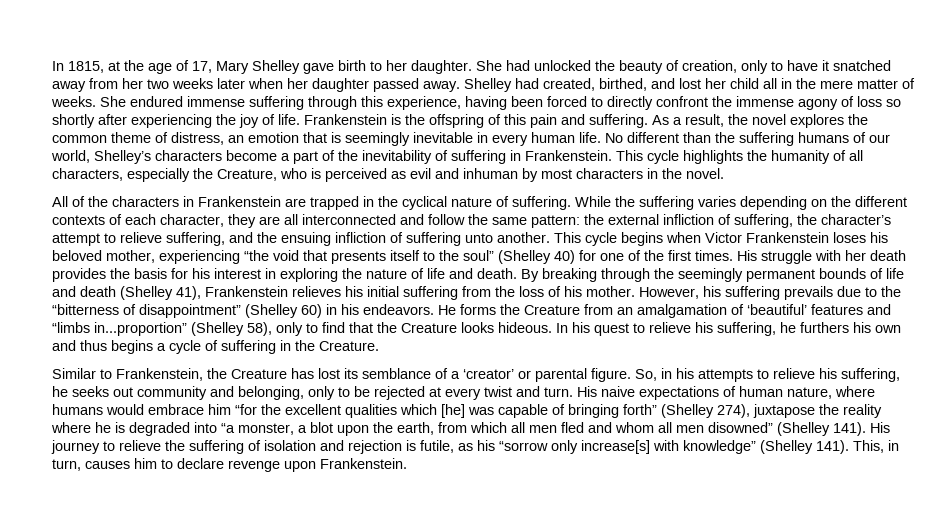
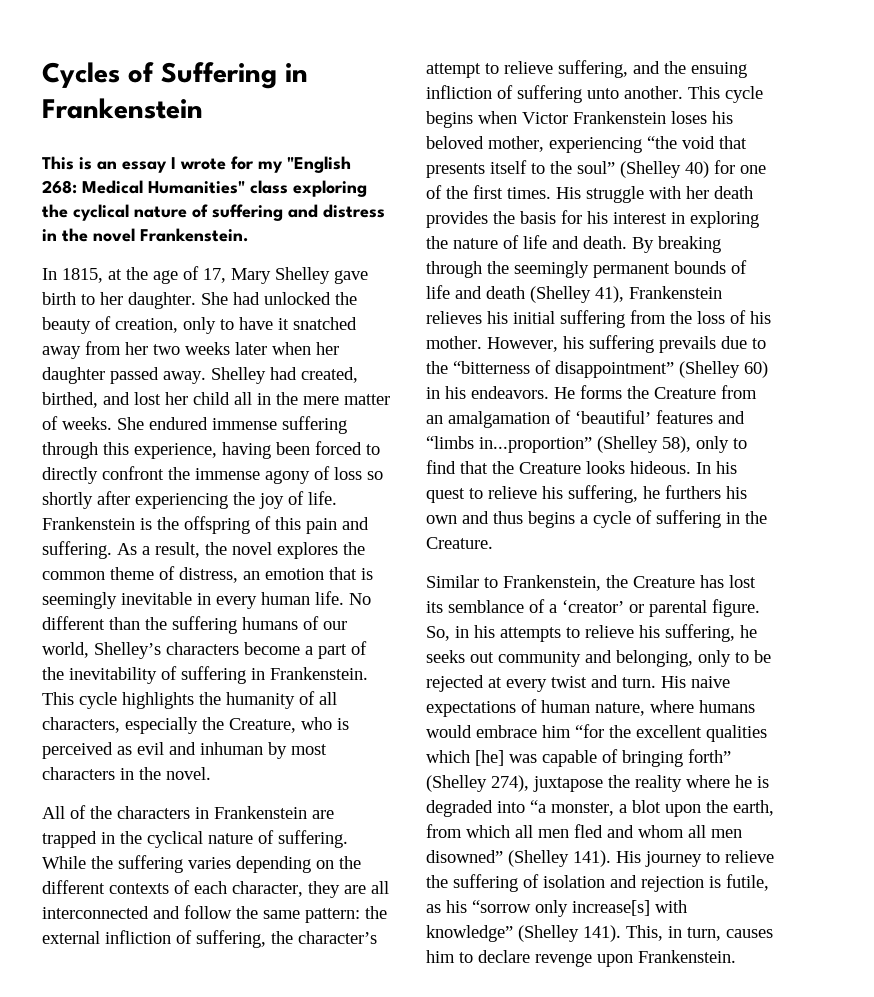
(52, 66) none -> [42,62,308,89] [42,98,203,119] [42,156,351,173] [42,180,367,197] [42,204,385,221] [42,228,248,242] Cycles of Suffering in Frankenstein // This is an essay I wrote for my "English 268: Medical Humanities" class exploring the cyclical nature of suffering and distress in the novel Frankenstein. //

